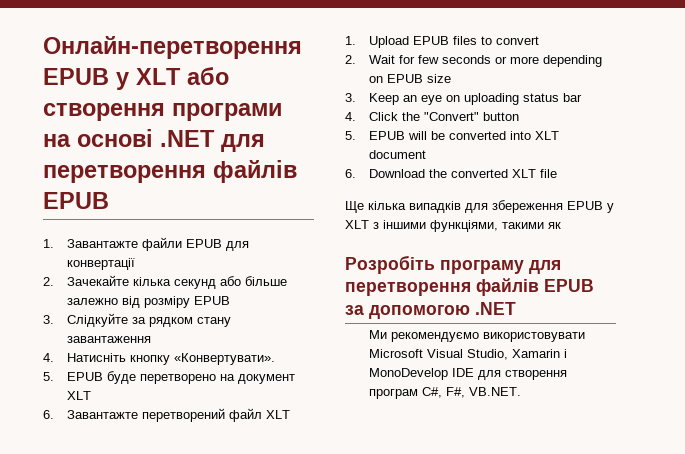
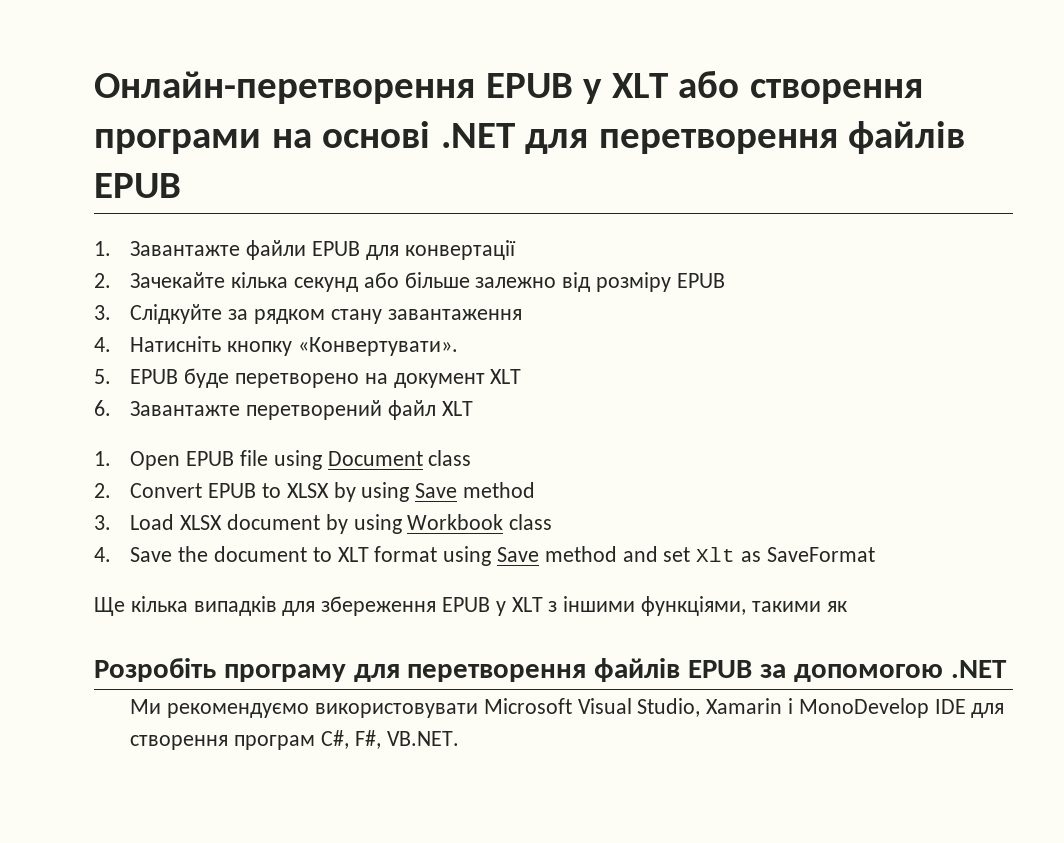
[368,36,539,48] [345,55,602,67] [368,74,451,83] [345,93,582,105] [345,112,519,121] [345,131,559,140] [368,150,426,159] [345,169,557,178] Upload EPUB files to convert // 2. Wait for few seconds or more depending on EPUB size // 3. Keep an eye on uploading status bar // 4. Click the "Convert" button // 5. EPUB will be converted into XLT document // 6. Download the converted XLT file -> [130,450,472,470] [94,482,536,502] [94,514,553,534] [94,546,875,566] Open EPUB file using Document class // 2. Convert EPUB to XLSX by using Save method // 3. Load XLSX document by using Workbook class // 4. Save the document to XLT format using Save method and set Xlt as SaveFormat

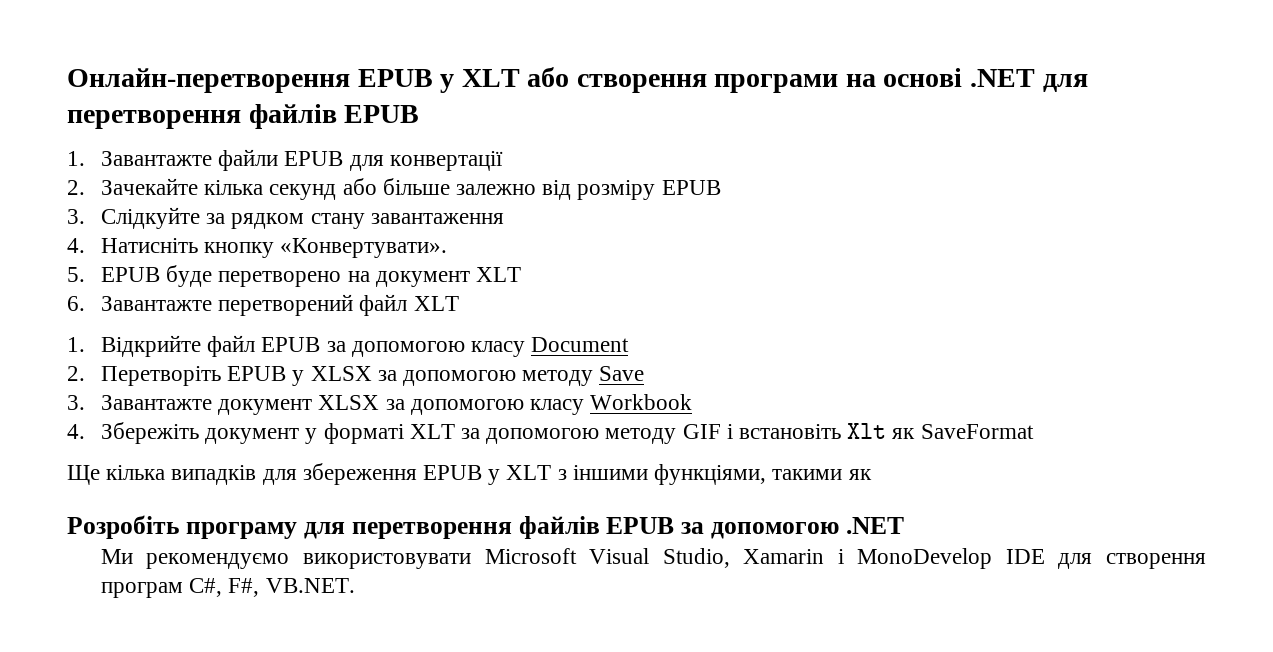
[130,450,322,470] Open EPUB file using -> [100,335,525,357] Відкрийте файл EPUB за допомогою класу
[428,450,472,466] [94,482,536,502] [94,514,402,534] class // 2. Convert EPUB to XLSX by using Save method // 3. Load XLSX document by using -> [67,366,645,386] [67,395,584,415] // 2. Перетворіть EPUB у XLSX за допомогою методу Save // 3. Завантажте документ XLSX за допомогою класу
[509,514,553,530] [94,546,762,566] class // 4. Save the document to XLT format using Save method and set Xlt as -> [67,422,916,444] // 4. Збережіть документ у форматі XLT за допомогою методу GIF і встановіть Xlt як

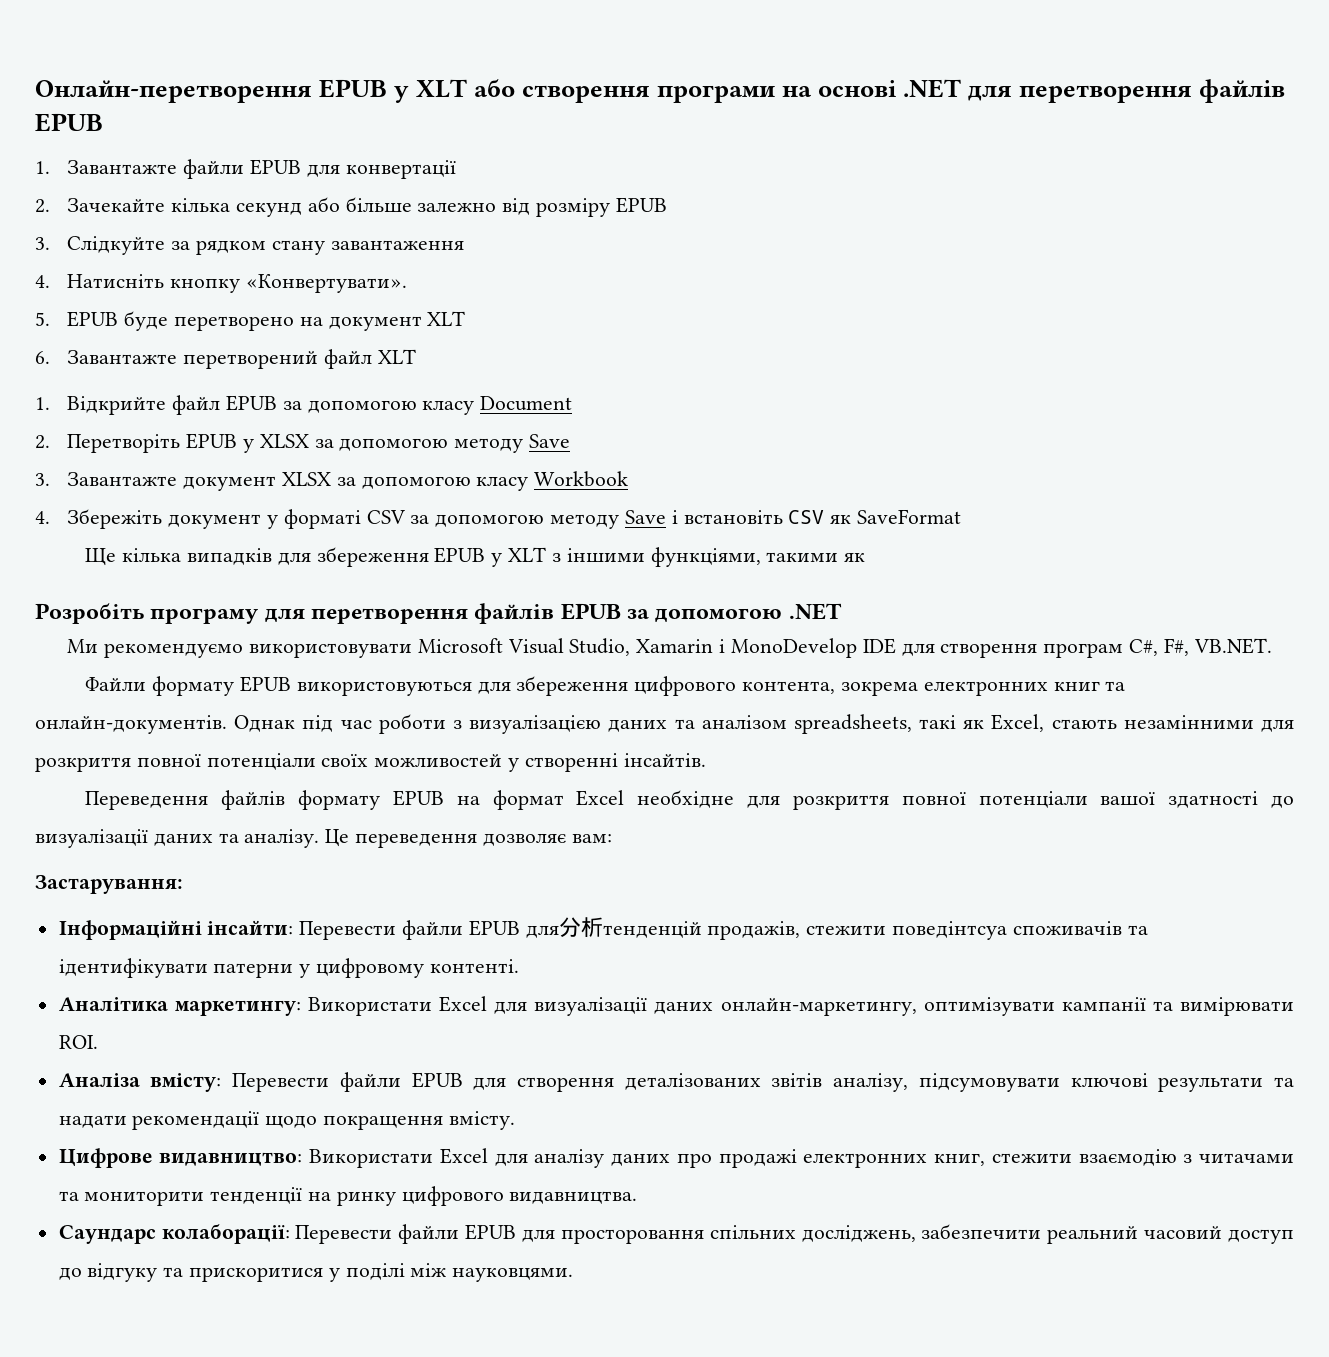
[409,424,721,444] XLT за допомогою методу GIF -> [366,510,666,529] CSV за допомогою методу Save
[847,423,887,439] Xlt -> [788,510,825,524] CSV
(355, 585) none -> [85,676,1126,696] [35,714,1294,734] [35,753,706,772] [85,790,1294,810] [35,829,612,848] [35,875,183,894] [58,917,1148,940] [58,958,519,978] [58,996,1294,1016] [58,1035,98,1049] [58,1072,1294,1092] [58,1111,515,1130] [58,1148,1294,1168] [58,1186,638,1206] [58,1224,1294,1244] [58,1263,574,1282] // Файли формату EPUB використовуються для збереження цифрового контента, зокрема електронних книг та онлайн-документів. Однак під час роботи з визуалізацією даних та аналізом spreadsheets, такі як Excel, стають незамінними для розкриття повної потенціали своїх можливостей у створенні інсайтів. // Переведення файлів формату EPUB на формат Excel необхідне для розкриття повної потенціали вашої здатності до визуалізації даних та аналізу. Це переведення дозволяє вам: // Застарування: // Інформаційні інсайти: Перевести файли EPUB для分析тенденцій продажів, стежити поведінтсya споживачів та ідентифікувати патерни у цифровому контенті. // Аналітика маркетингу: Використати Excel для визуалізації даних онлайн-маркетингу, оптимізувати кампанії та вимірювати ROI. // Аналіза вмісту: Перевести файли EPUB для створення деталізованих звітів аналізу, підсумовувати ключові результати та надати рекомендації щодо покращення вмісту. // Цифрове видавництво: Використати Excel для аналізу даних про продажі електронних книг, стежити взаємодію з читачами та мониторити тенденції на ринку цифрового видавництва. // Саундарс колаборації: Перевести файли EPUB для просторовання спільних досліджень, забезпечити реальний часовий доступ до відгуку та прискоритися у поділі між науковцями.

